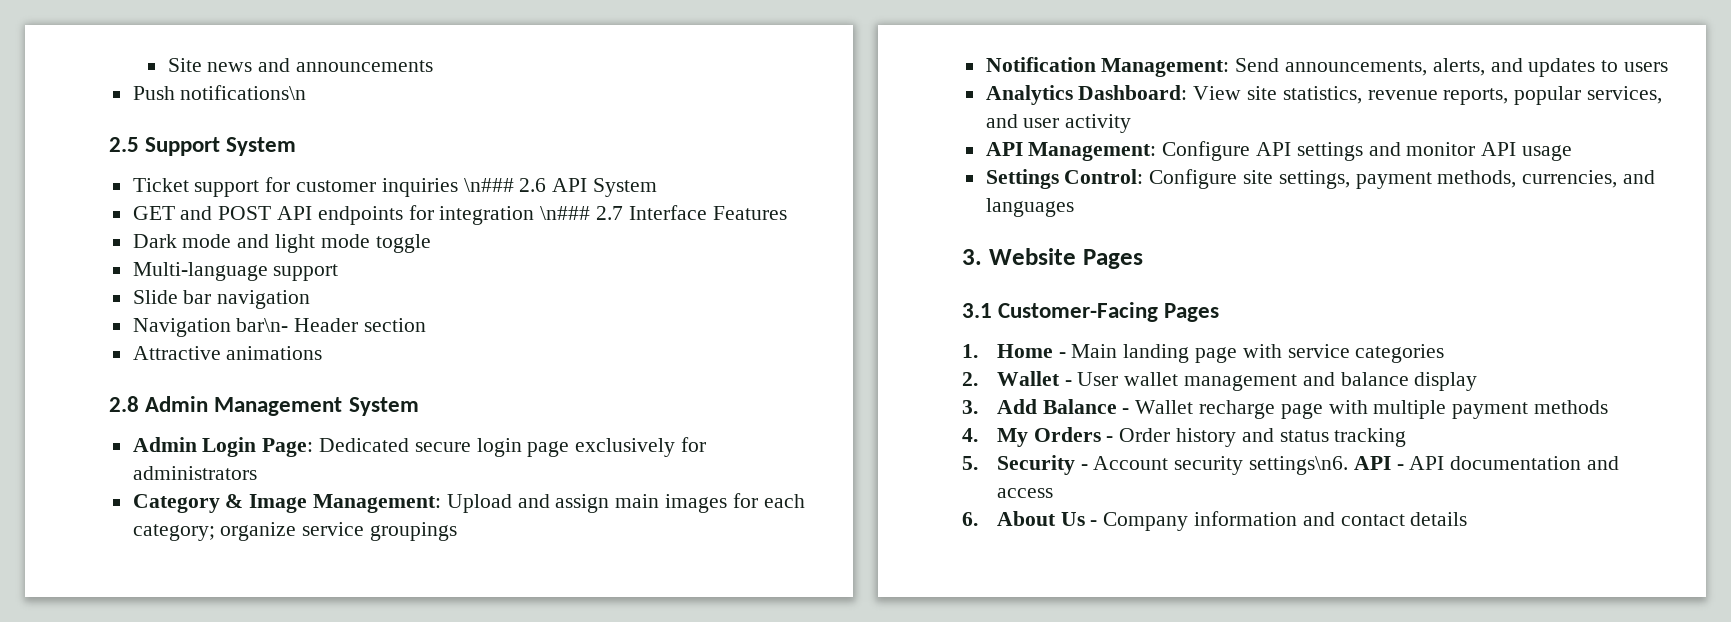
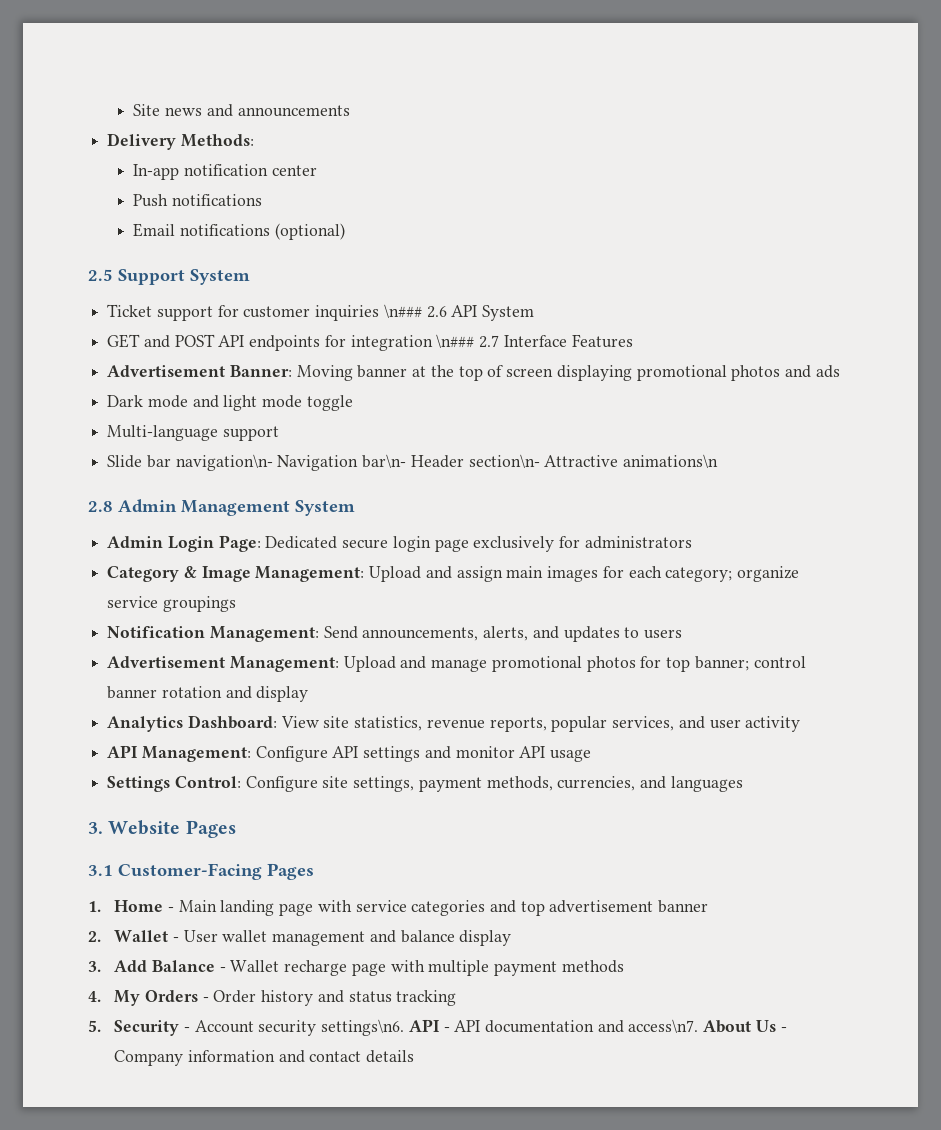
[132,85,307,100] Push notifications\n -> [107,133,254,150] [133,164,317,180] [133,194,263,207] [133,223,345,240] Delivery Methods: // In-app notification center // Push notifications // Email notifications (optional)
(787, 213) none -> [107,365,840,381] // Advertisement Banner: Moving banner at the top of screen displaying promotional photos and ads
[217,290,311,309] navigation // -> [175,454,273,471] navigation\n-
[364,318,427,332] [132,346,323,360] section // Attractive animations -> [468,454,719,468] section\n- Attractive animations\n
(1669, 67) none -> [107,656,806,672] [107,686,309,702] // Advertisement Management: Upload and manage promotional photos for top banner; control banner rotation and display
(1445, 353) none -> [490,900,709,916] and top advertisement banner
[996,488,1053,498] [962,512,978,526] access // 6. -> [628,1019,699,1033] access\n7.

